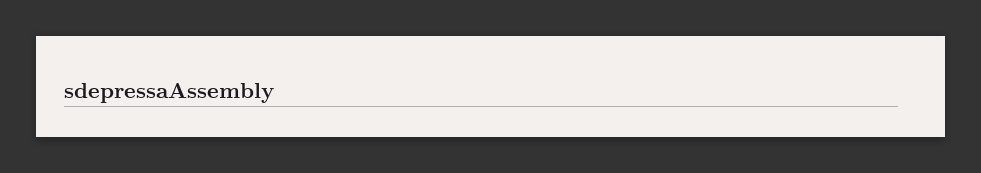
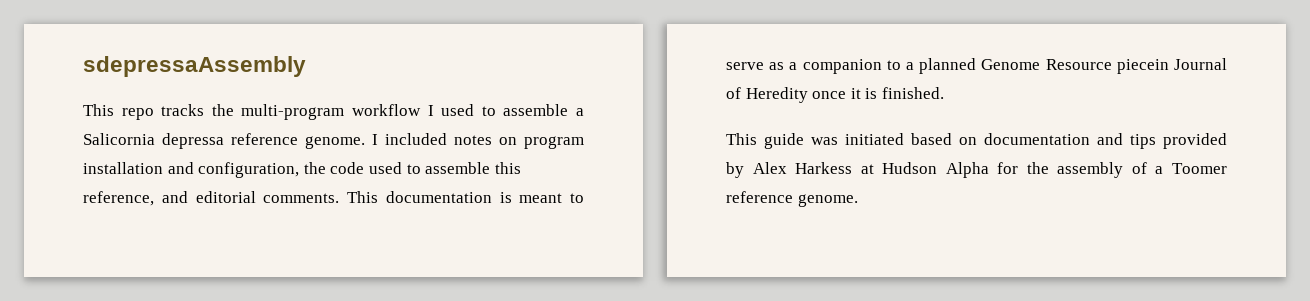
(274, 93) none -> [83,104,585,120] [83,133,584,149] [83,162,521,178] [83,191,584,206] [726,58,1227,74] [726,87,944,103] [726,133,1227,149] [726,162,1227,178] [726,191,858,207] // This repo tracks the multi-program workflow I used to assemble a Salicornia depressa reference genome. I included notes on program installation and configuration, the code used to assemble this reference, and editorial comments. This documentation is meant to serve as a companion to a planned Genome Resource piecein Journal of Heredity once it is finished. // This guide was initiated based on documentation and tips provided by Alex Harkess at Hudson Alpha for the assembly of a Toomer reference genome.

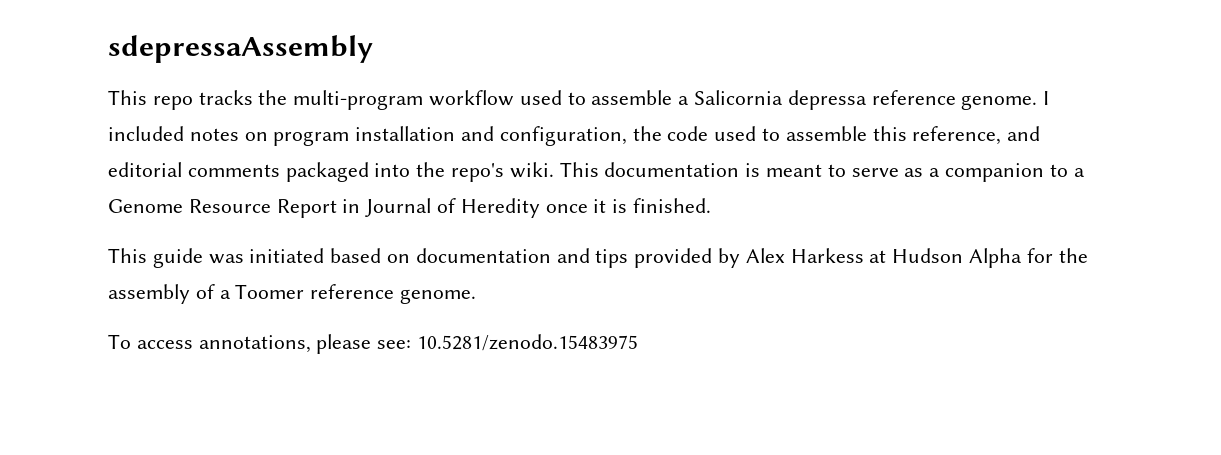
[427,105,434,116] I -> (515, 98) none
[263,193,340,203] comments. -> [187,162,554,182] comments packaged into the repo's wiki.
[919,58,977,74] planned -> (1085, 172) none
[1116,59,1169,74] piecein -> [276,199,361,218] Report in
(858, 200) none -> [108,334,639,354] // To access annotations, please see: 10.5281/zenodo.15483975

